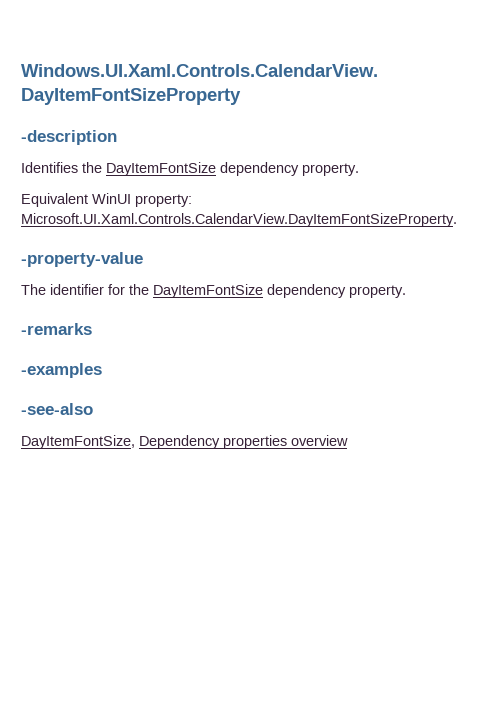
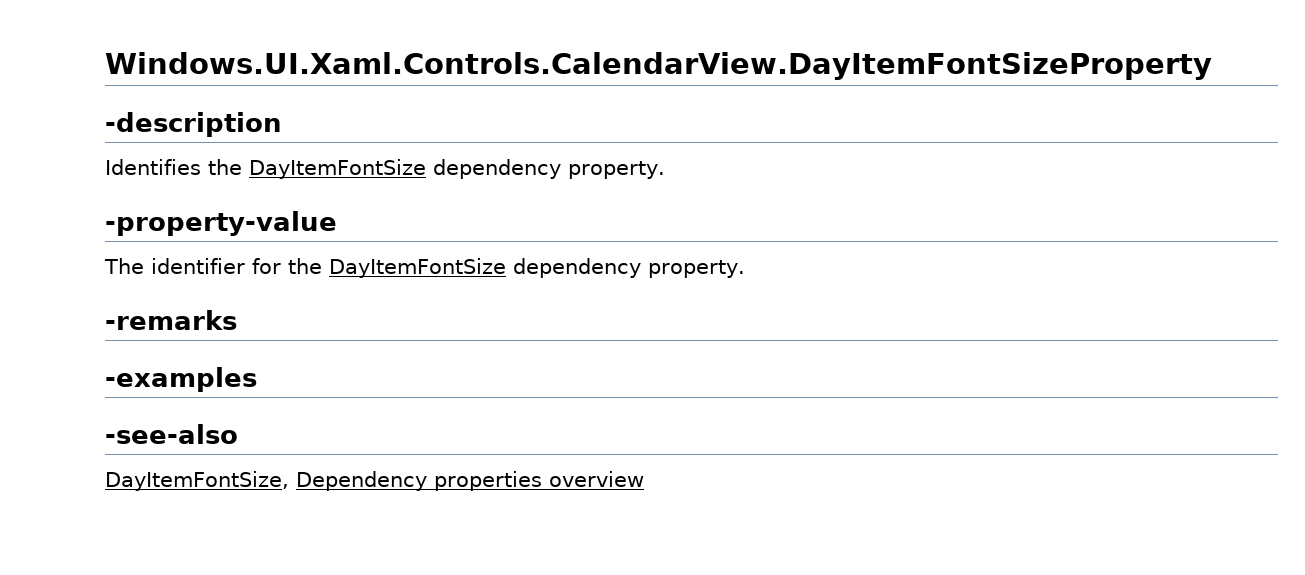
[21,193,192,207] [21,213,457,227] // Equivalent WinUI property: Microsoft.UI.Xaml.Controls.CalendarView.DayItemFontSizeProperty. -> (665, 170) none

